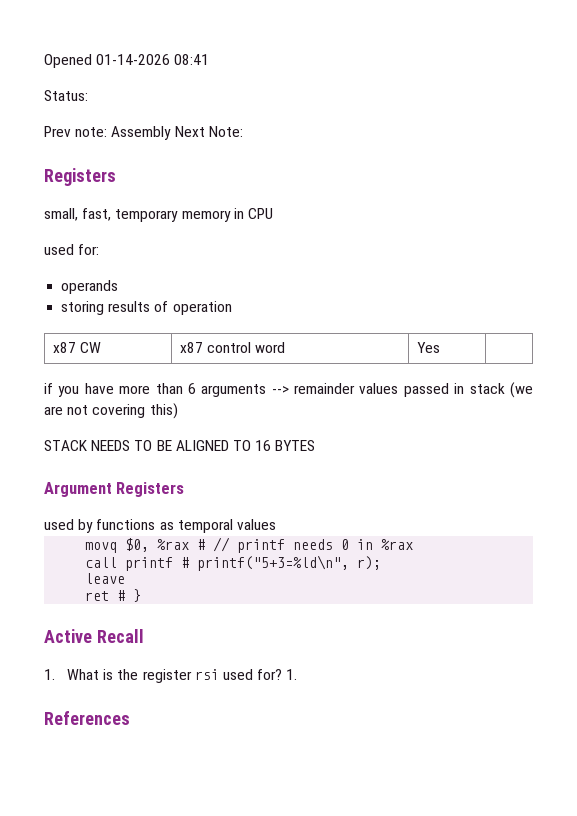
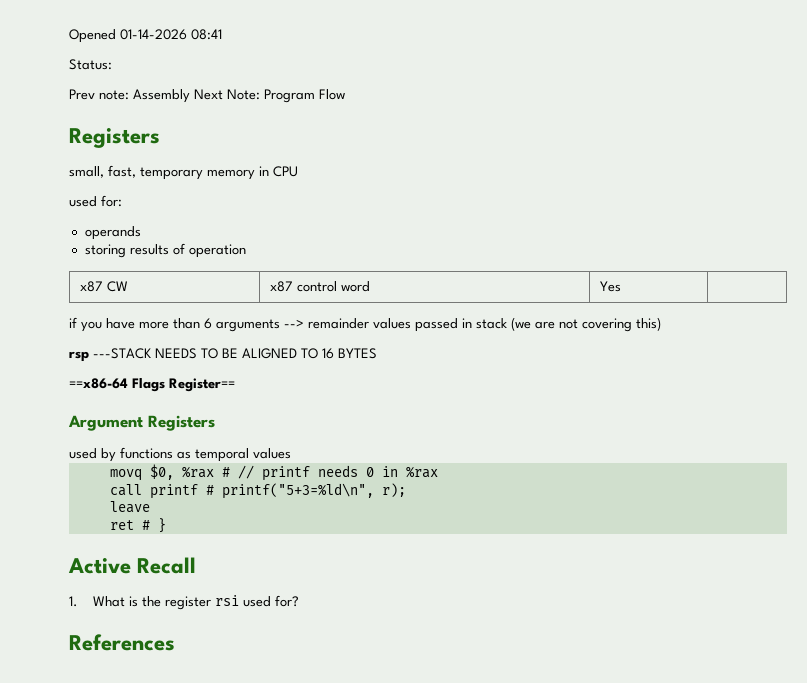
(243, 131) none -> [264,89,345,103] Program Flow
[44,440,87,451] STACK -> [69,348,151,362] rsp ---STACK
(316, 445) none -> [69,378,235,392] // ==x86-64 Flags Register==
[286,669,298,680] 1. -> (299, 601) none

